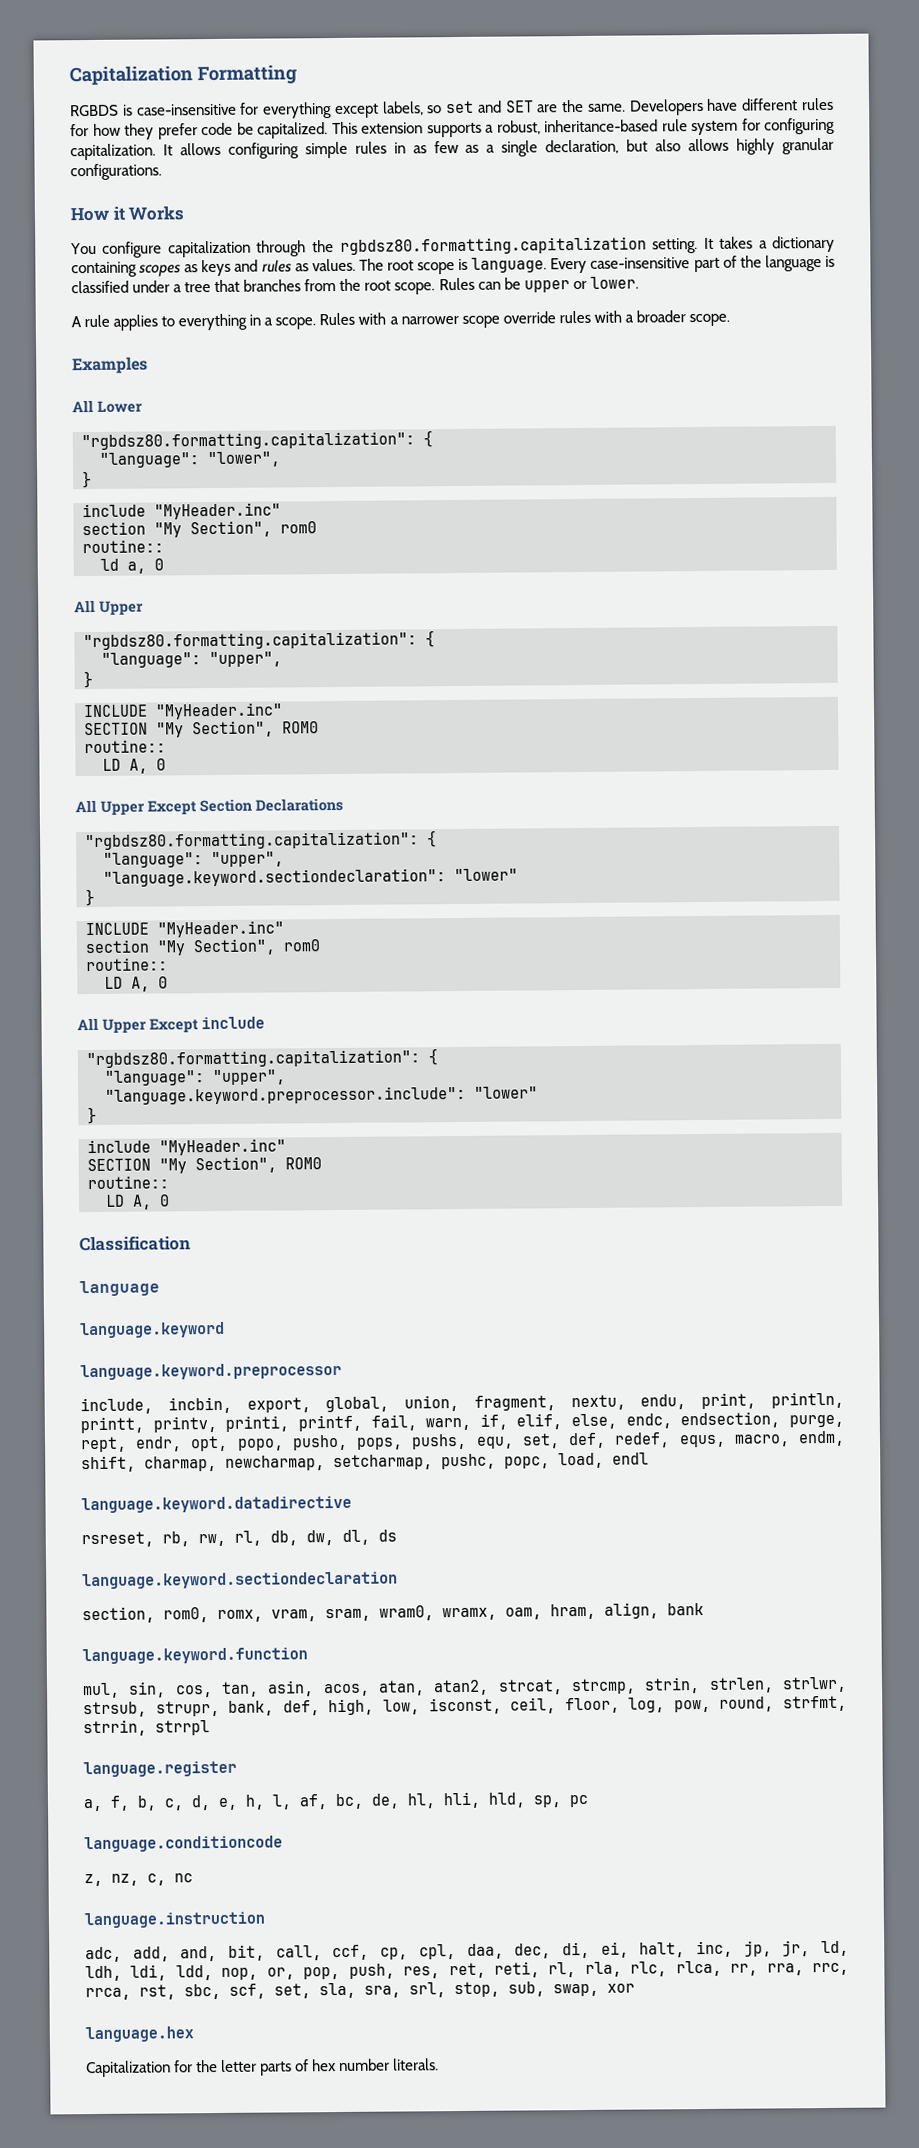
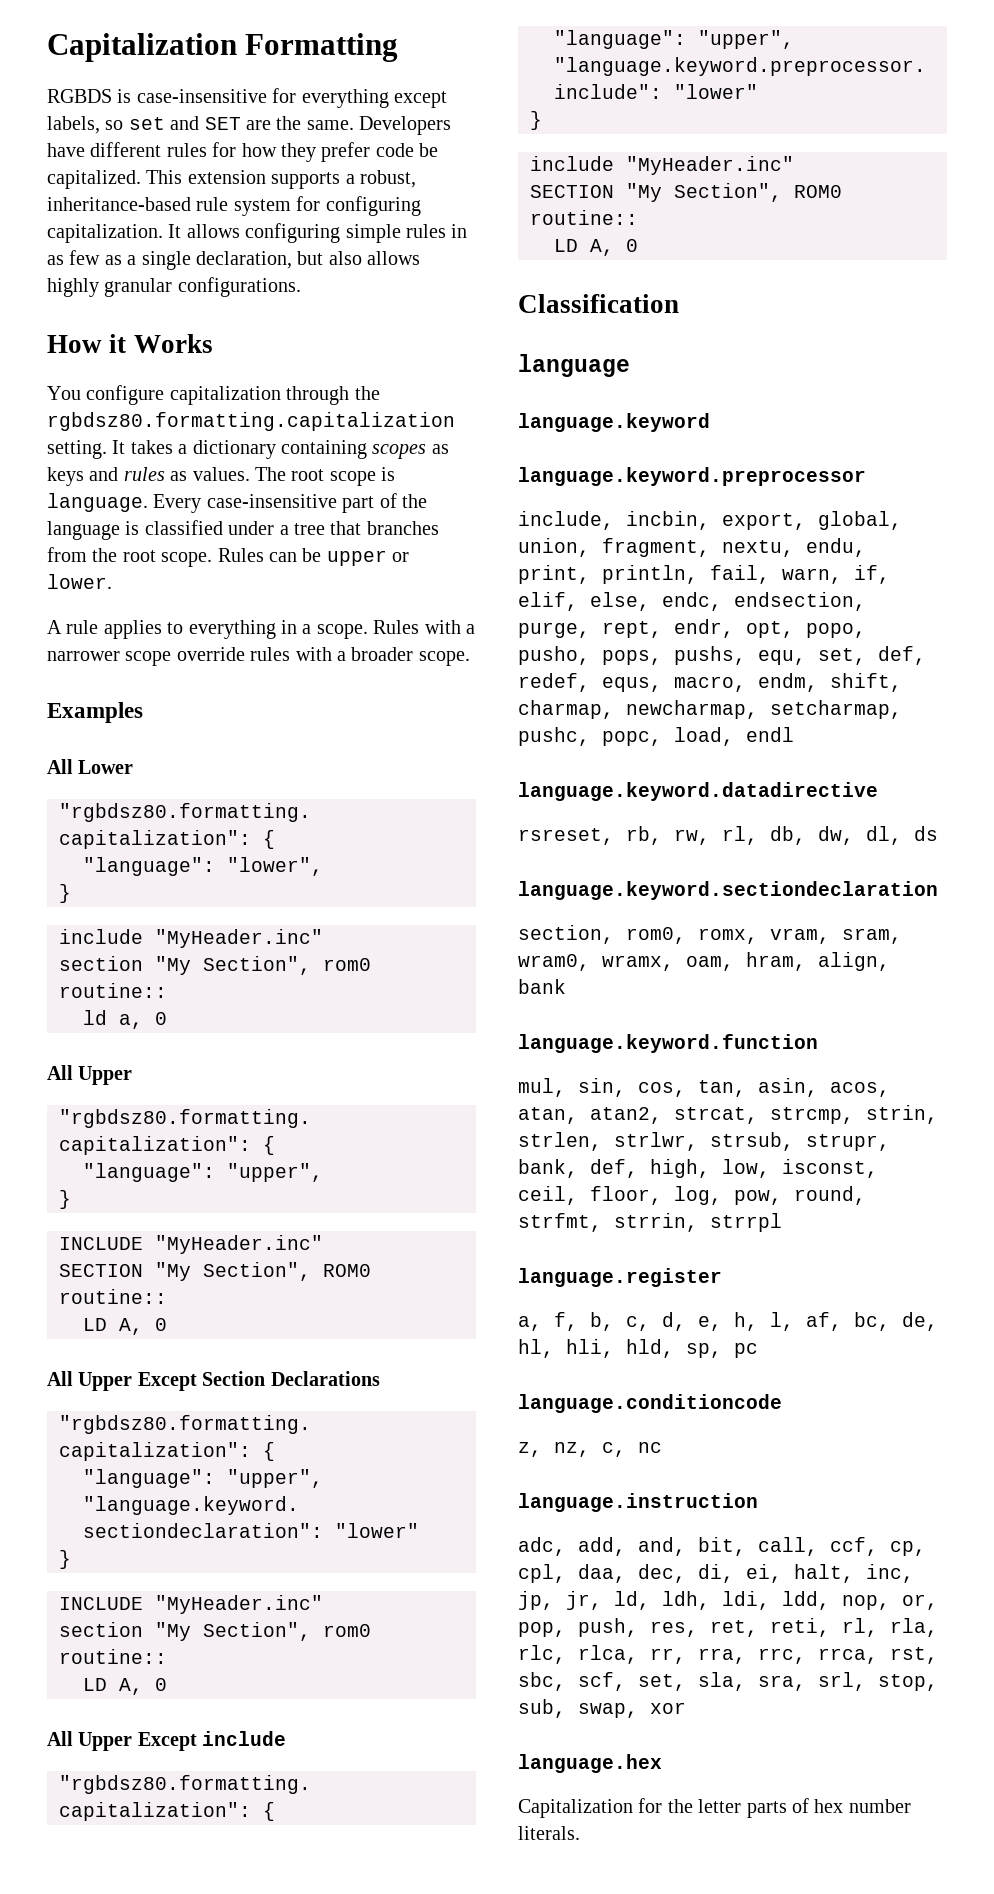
[80,1414,362,1434] printt, printv, printi, printf, -> (698, 574) none

